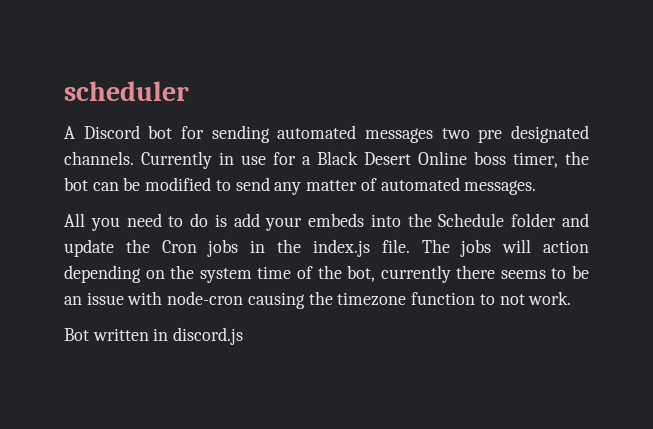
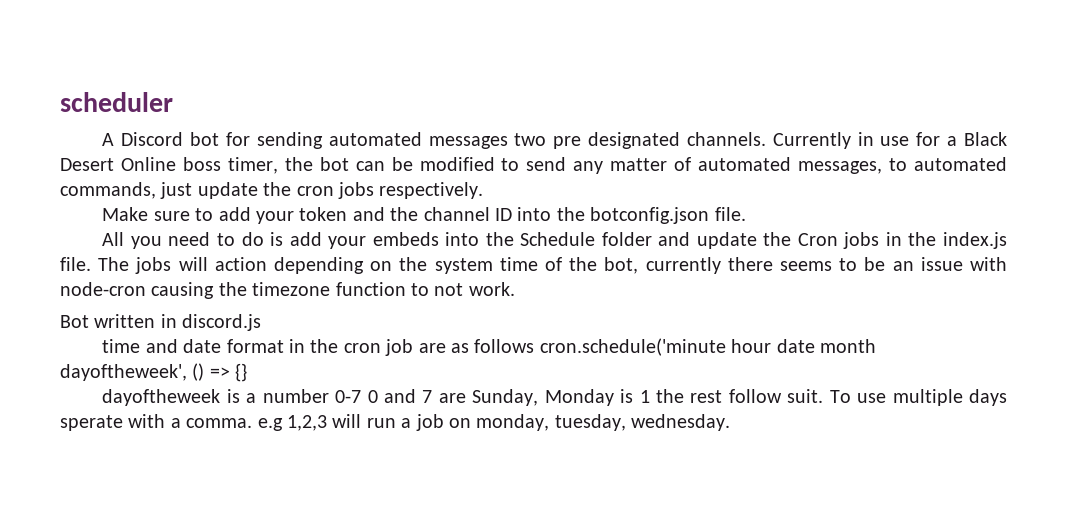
[464,180,537,195] messages. -> [798,157,1008,174] [60,182,484,199] [102,207,746,224] messages, to automated commands, just update the cron jobs respectively. // Make sure to add your token and the channel ID into the botconfig.json file.
(244, 336) none -> [102,338,877,356] [60,363,248,382] [102,389,1008,406] [60,414,731,431] // time and date format in the cron job are as follows cron.schedule('minute hour date month dayoftheweek', () => {} // dayoftheweek is a number 0-7 0 and 7 are Sunday, Monday is 1 the rest follow suit. To use multiple days sperate with a comma. e.g 1,2,3 will run a job on monday, tuesday, wednesday.

